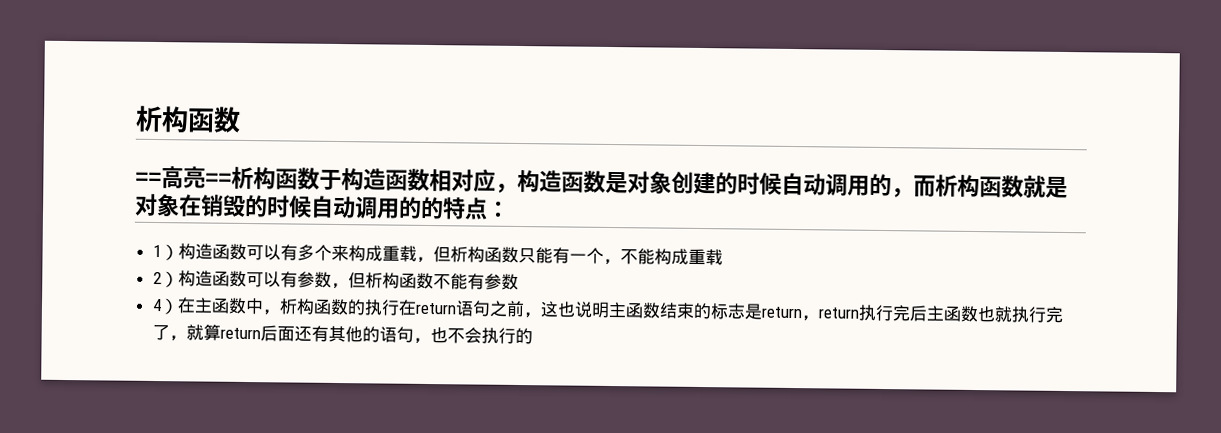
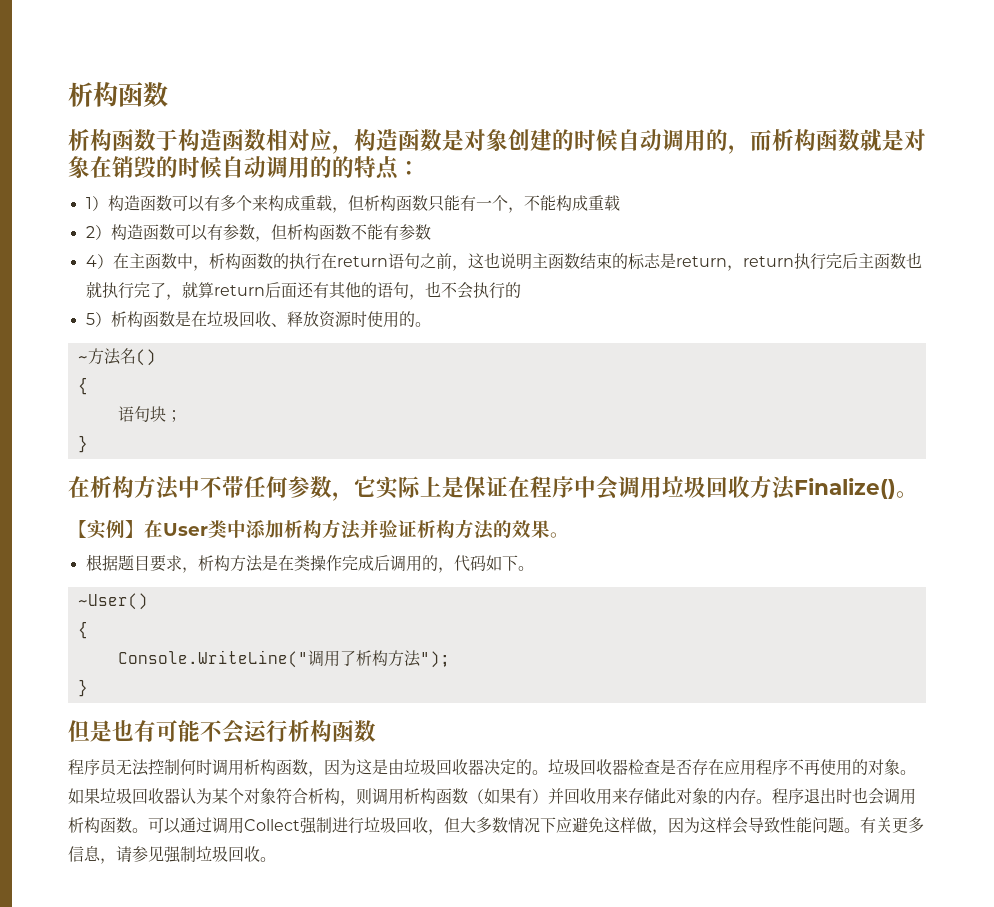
[135,105,241,133] [135,166,232,189] 析构函数 // ==高亮== -> [68,81,168,107] 析构函数 //
(533, 336) none -> [85,311,431,328] [77,348,156,366] [77,377,88,395] [117,406,182,422] [77,435,88,453] [68,476,918,501] [68,519,569,540] [85,554,534,573] [77,593,148,610] [77,621,88,639] [117,650,450,668] [77,679,88,697] [68,720,376,744] [68,759,916,777] [68,787,916,806] [68,817,924,835] [68,846,276,864] // 5）析构函数是在垃圾回收、释放资源时使用的。 // ~方法名() // { // 语句块； // } // 在析构方法中不带任何参数，它实际上是保证在程序中会调用垃圾回收方法Finalize()。 // 【实例】在User类中添加析构方法并验证析构方法的效果。 // 根据题目要求，析构方法是在类操作完成后调用的，代码如下。 // ~User() // { // Console.WriteLine("调用了析构方法"); // } // 但是也有可能不会运行析构函数 // 程序员无法控制何时调用析构函数，因为这是由垃圾回收器决定的。垃圾回收器检查是否存在应用程序不再使用的对象。如果垃圾回收器认为某个对象符合析构，则调用析构函数（如果有）并回收用来存储此对象的内存。程序退出时也会调用析构函数。可以通过调用Collect强制进行垃圾回收，但大多数情况下应避免这样做，因为这样会导致性能问题。有关更多信息，请参见强制垃圾回收。

